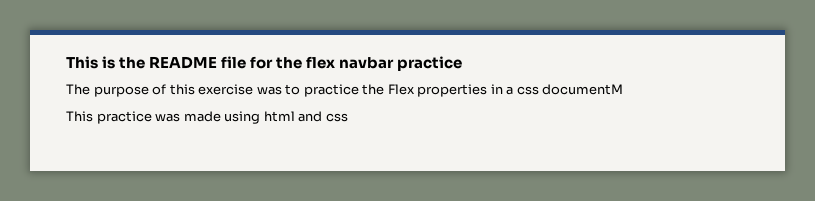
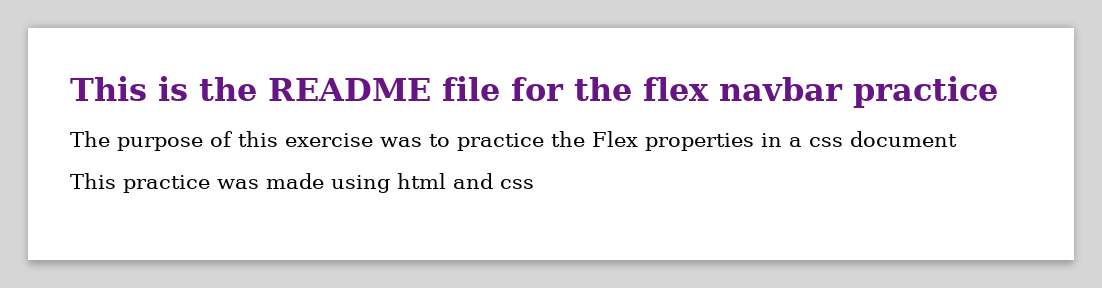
[542,84,624,95] documentM -> [850,131,957,147] document

